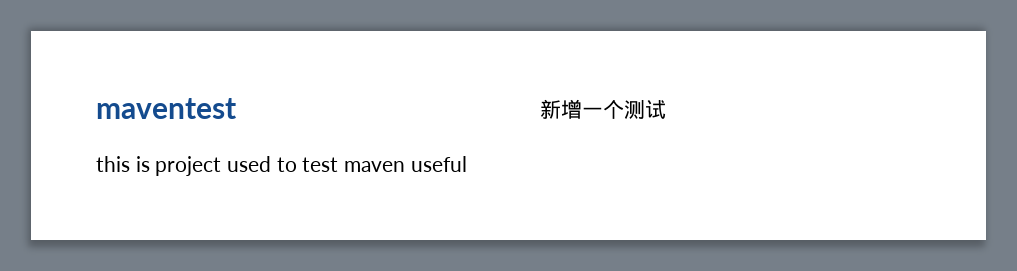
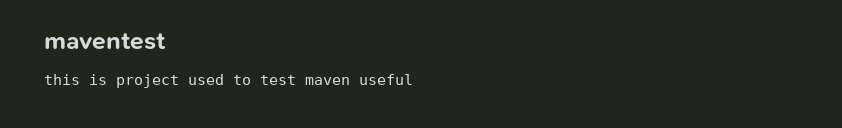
[540,99,666,119] 新增一个测试 -> (413, 79) none

